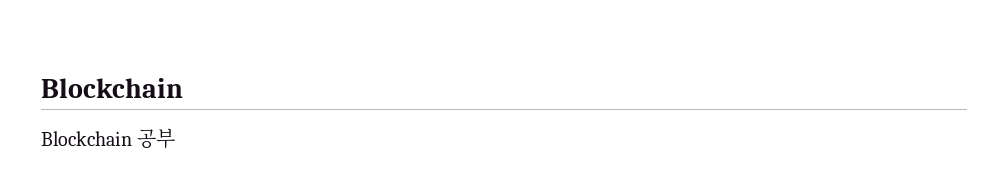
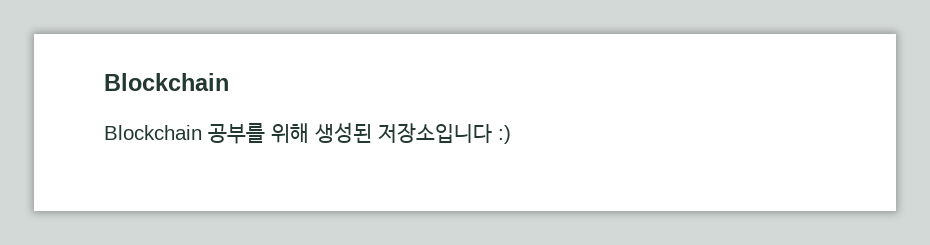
[137,128,176,149] 공부 -> [208,122,511,144] 공부를 위해 생성된 저장소입니다 :)

